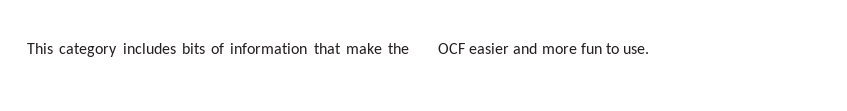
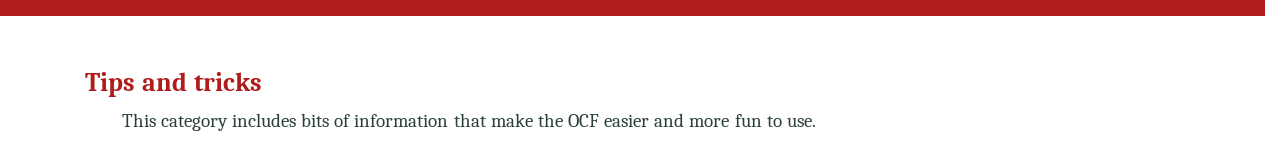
(27, 48) none -> [85,72,263,97] Tips and tricks //

